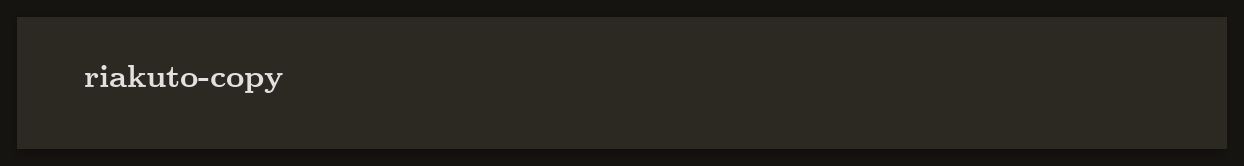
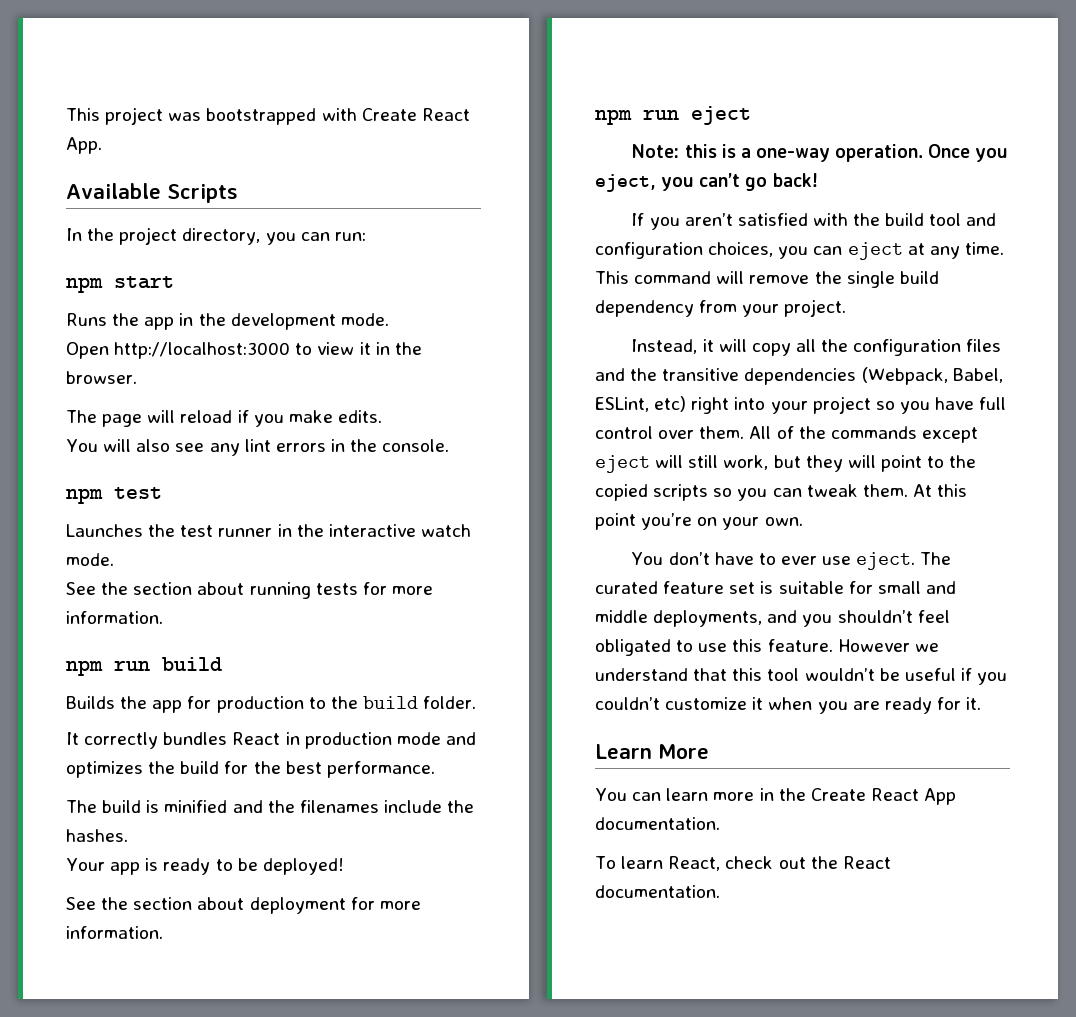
[84,65,283,93] riakuto-copy -> [66,107,470,125] [66,137,102,154] [66,183,238,203] [66,227,366,245] [66,276,174,293] [66,313,389,330] [66,342,422,359] [66,371,137,384] [66,410,382,427] [66,439,450,456] [66,487,162,504] [66,524,471,537] [66,553,114,566] [66,582,433,599] [66,611,163,624] [66,657,222,676] [66,696,477,713] [66,732,476,749] [66,761,435,778] [66,800,475,813] [66,829,128,842] [66,858,344,875] [66,897,421,914] [66,926,163,939] [595,106,751,125] [631,144,1009,162] [595,173,818,192] [631,213,997,230] [595,242,1004,260] [595,271,939,288] [595,299,847,317] [631,339,1002,356] [595,367,1003,385] [595,396,1007,414] [595,426,978,443] [595,455,977,473] [595,484,968,501] [595,513,803,530] [631,552,952,570] [595,581,956,594] [595,610,950,627] [595,639,939,656] [595,668,1008,685] [595,697,982,714] [595,744,709,759] [595,788,957,805] [595,817,720,830] [595,856,891,871] [595,885,720,898] This project was bootstrapped with Create React App. // Available Scripts // In the project directory, you can run: // npm start // Runs the app in the development mode. // Open http://localhost:3000 to view it in the browser. // The page will reload if you make edits. // You will also see any lint errors in the console. // npm test // Launches the test runner in the interactive watch mode. // See the section about running tests for more information. // npm run build // Builds the app for production to the build folder. // It correctly bundles React in production mode and optimizes the build for the best performance. // The build is minified and the filenames include the hashes. // Your app is ready to be deployed! // See the section about deployment for more information. // npm run eject // Note: this is a one-way operation. Once you eject, you can’t go back! // If you aren’t satisfied with the build tool and configuration choices, you can eject at any time. This command will remove the single build dependency from your project. // Instead, it will copy all the configuration files and the transitive dependencies (Webpack, Babel, ESLint, etc) right into your project so you have full control over them. All of the commands except eject will still work, but they will point to the copied scripts so you can tweak them. At this point you’re on your own. // You don’t have to ever use eject. The curated feature set is suitable for small and middle deployments, and you shouldn’t feel obligated to use this feature. However we understand that this tool wouldn’t be useful if you couldn’t customize it when you are ready for it. // Learn More // You can learn more in the Create React App documentation. // To learn React, check out the React documentation.

